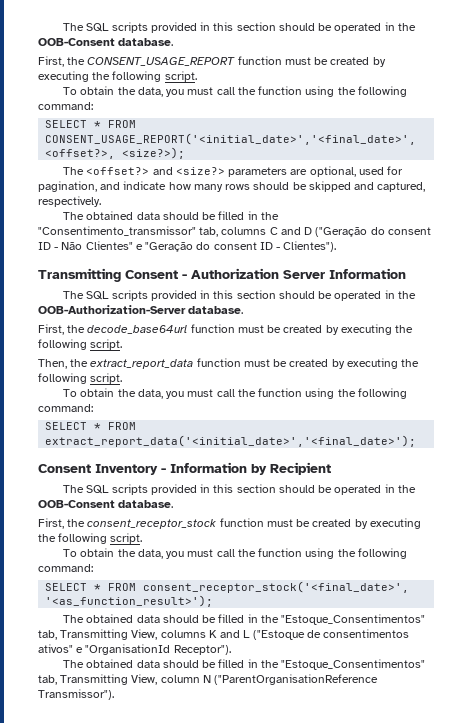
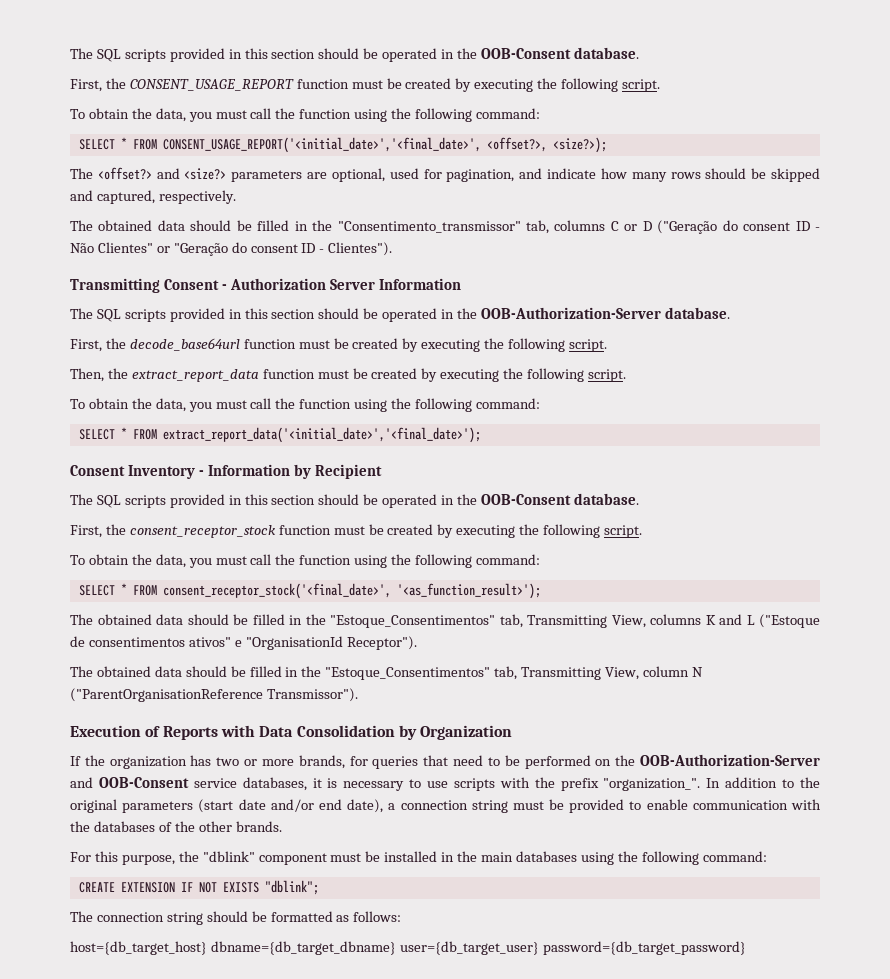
[280,227,301,235] and -> [624,224,638,231] or
[135,244,143,250] e -> [156,246,170,253] or
(114, 694) none -> [70,725,513,740] [70,754,821,769] [70,777,820,791] [70,799,821,813] [70,821,282,832] [70,851,767,865] [78,880,319,895] [70,911,402,925] [70,941,746,955] // Execution of Reports with Data Consolidation by Organization // If the organization has two or more brands, for queries that need to be performed on the OOB-Authorization-Server and OOB-Consent service databases, it is necessary to use scripts with the prefix "organization_". In addition to the original parameters (start date and/or end date), a connection string must be provided to enable communication with the databases of the other brands. // For this purpose, the "dblink" component must be installed in the main databases using the following command: // CREATE EXTENSION IF NOT EXISTS "dblink"; // The connection string should be formatted as follows: // host={db_target_host} dbname={db_target_dbname} user={db_target_user} password={db_target_password}

